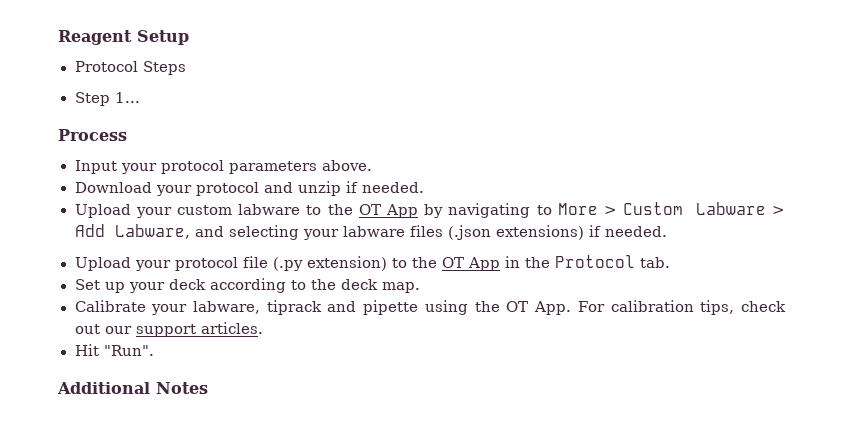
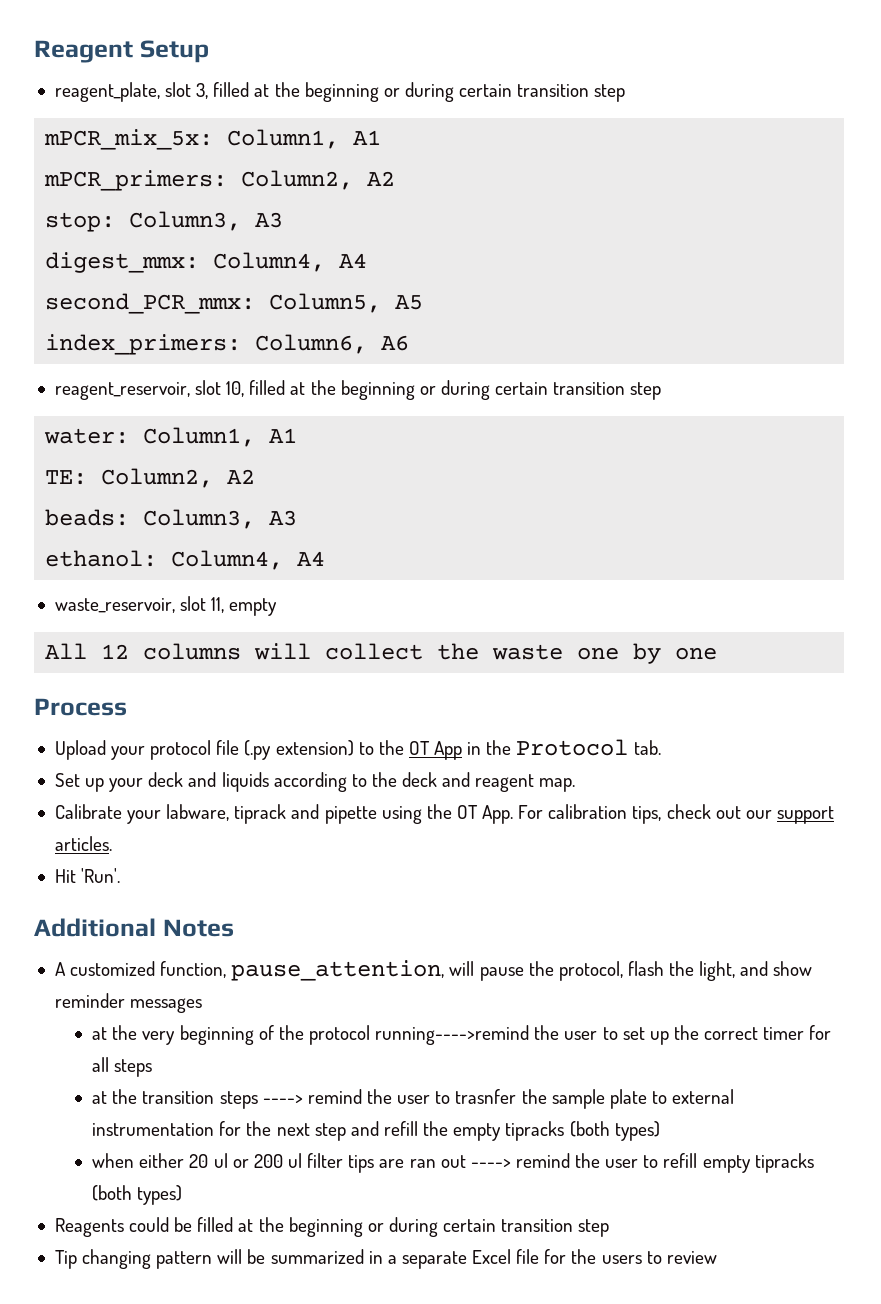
[74,61,186,75] [74,92,140,106] [58,129,127,141] [74,160,372,174] [74,181,424,196] [74,202,785,218] [74,224,667,240] Protocol Steps // Step 1... // Process // Input your protocol parameters above. // Download your protocol and unzip if needed. // Upload your custom labware to the OT App by navigating to More > Custom Labware > Add Labware, and selecting your labware files (.json extensions) if needed. -> [54,82,626,102] [44,129,382,150] [44,170,396,191] [45,211,284,232] [45,252,368,273] [45,293,424,314] [45,334,410,355] [54,380,662,400] [44,427,298,447] [45,468,256,488] [45,509,298,529] [45,550,326,570] [54,596,278,616] [45,643,718,664] [34,698,127,716] reagent_plate, slot 3, filled at the beginning or during certain transition step // mPCR_mix_5x: Column1, A1 // mPCR_primers: Column2, A2 // stop: Column3, A3 // digest_mmx: Column4, A4 // second_PCR_mmx: Column5, A5 // index_primers: Column6, A6 // reagent_reservoir, slot 10, filled at the beginning or during certain transition step // water: Column1, A1 // TE: Column2, A2 // beads: Column3, A3 // ethanol: Column4, A4 // waste_reservoir, slot 11, empty // All 12 columns will collect the waste one by one // Process
(206, 284) none -> [188,772,269,792] and liquids
(378, 284) none -> [442,772,535,792] and reagent
[103,345,154,356] "Run". -> [81,868,121,883] 'Run'.
(208, 388) none -> [54,960,813,981] [54,993,203,1013] [92,1025,832,1045] [92,1057,153,1077] [92,1089,735,1109] [92,1121,660,1141] [92,1153,814,1173] [92,1185,183,1205] [54,1217,610,1237] [54,1249,717,1269] // A customized function, pause_attention, will pause the protocol, flash the light, and show reminder messages // at the very beginning of the protocol running---->remind the user to set up the correct timer for all steps // at the transition steps ----> remind the user to trasnfer the sample plate to external instrumentation for the next step and refill the empty tipracks (both types) // when either 20 ul or 200 ul filter tips are ran out ----> remind the user to refill empty tipracks (both types) // Reagents could be filled at the beginning or during certain transition step // Tip changing pattern will be summarized in a separate Excel file for the users to review

